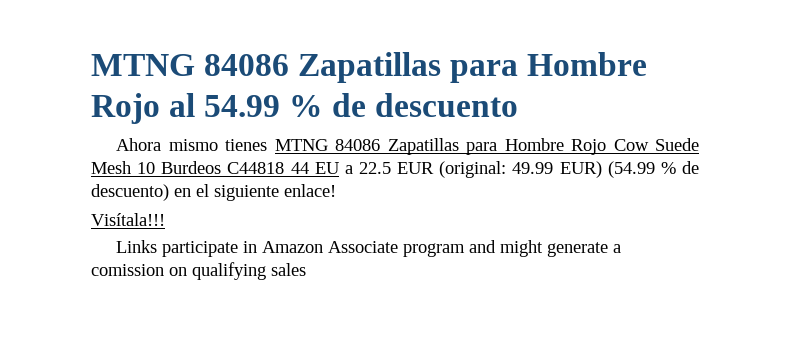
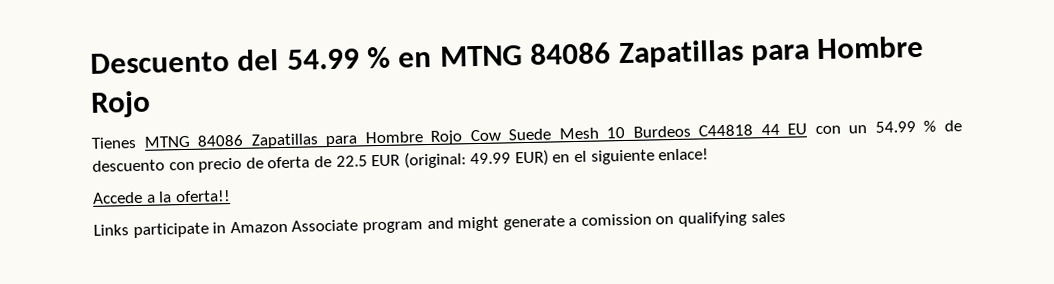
[91,52,648,83] [91,93,519,124] [116,138,268,151] MTNG 84086 Zapatillas para Hombre Rojo al 54.99 % de descuento // Ahora mismo tienes -> [90,35,925,74] [90,90,151,118] [91,136,137,149] Descuento del 54.99 % en MTNG 84086 Zapatillas para Hombre Rojo // Tienes
[344,165,353,174] a -> [814,120,962,135] [92,156,332,173] con un 54.99 % de descuento con precio de oferta de
[607,161,699,178] [91,184,169,201] (54.99 % de descuento) -> (549, 158) none
[91,213,165,226] Visítala!!! -> [92,190,231,204] Accede a la oferta!!

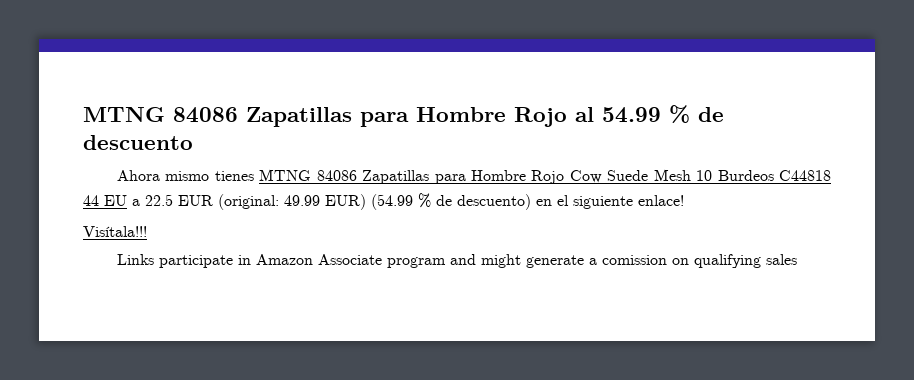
[90,35,925,74] [90,90,151,118] [91,136,137,149] Descuento del 54.99 % en MTNG 84086 Zapatillas para Hombre Rojo // Tienes -> [83,105,724,127] [83,135,193,150] [116,170,254,181] MTNG 84086 Zapatillas para Hombre Rojo al 54.99 % de descuento // Ahora mismo tienes
[814,120,962,135] [92,156,332,173] con un 54.99 % de descuento con precio de oferta de -> [132,199,140,206] a
(549, 158) none -> [371,193,531,210] (54.99 % de descuento)
[92,190,231,204] Accede a la oferta!! -> [83,226,147,237] Visítala!!!

